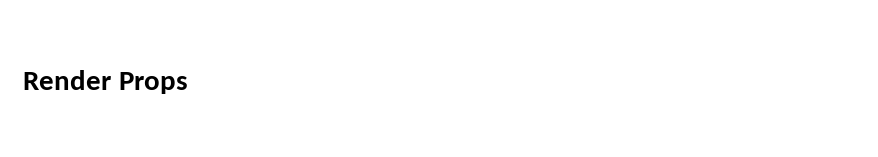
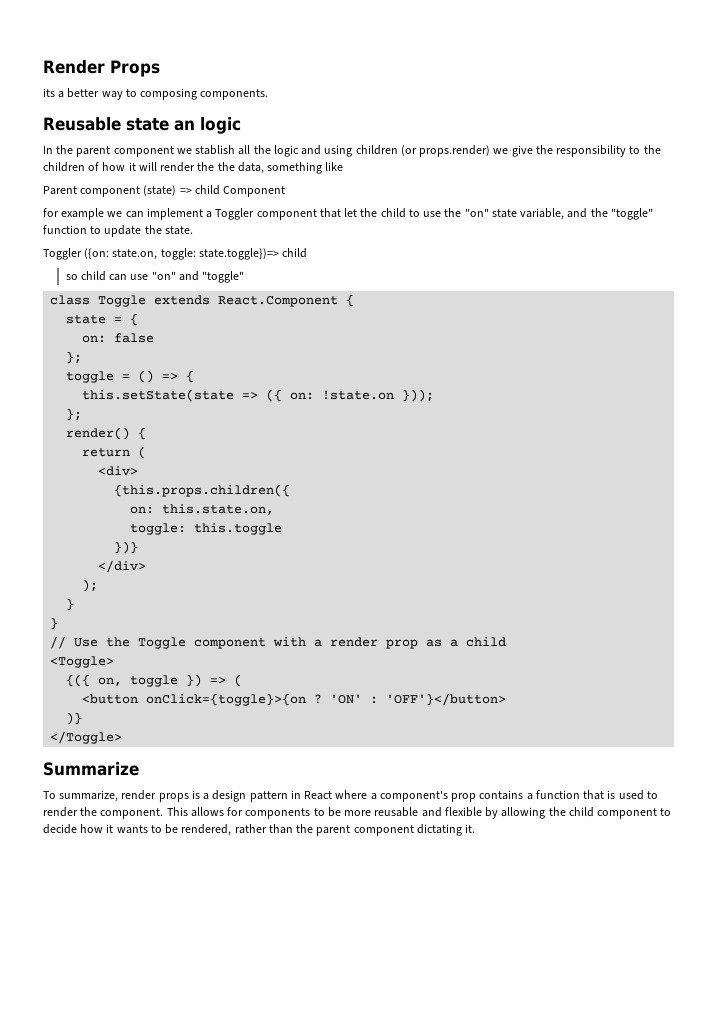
(188, 83) none -> [43,88,269,100] [43,117,241,134] [43,145,661,157] [43,162,344,174] [43,185,286,197] [43,208,653,220] [43,225,193,237] [43,248,308,260] [65,271,245,283] [50,294,355,307] [66,313,139,326] [82,333,155,343] [66,351,83,364] [66,370,195,383] [82,389,435,402] [66,408,83,421] [66,427,147,440] [82,446,147,459] [98,466,139,476] [114,484,291,497] [130,504,275,515] [130,523,283,535] [114,541,139,554] [98,560,147,573] [82,579,99,592] [66,598,75,611] [50,617,59,630] [50,636,507,649] [50,656,115,668] [66,674,243,687] [82,693,507,706] [66,712,83,725] [50,731,123,744] [43,762,139,776] [43,790,658,802] [43,807,672,819] [43,824,476,836] // its a better way to composing components. // Reusable state an logic // In the parent component we stablish all the logic and using children (or props.render) we give the responsibility to the children of how it will render the the data, something like // Parent component (state) => child Component // for example we can implement a Toggler component that let the child to use the "on" state variable, and the "toggle" function to update the state. // Toggler ({on: state.on, toggle: state.toggle})=> child // so child can use "on" and "toggle" // class Toggle extends React.Component { // state = { // on: false // }; // toggle = () => { // this.setState(state => ({ on: !state.on })); // }; // render() { // return ( // <div> // {this.props.children({ // on: this.state.on, // toggle: this.toggle // })} // </div> // ); // } // } // // Use the Toggle component with a render prop as a child // <Toggle> // {({ on, toggle }) => ( // <button onClick={toggle}>{on ? 'ON' : 'OFF'}</button> // )} // </Toggle> // Summarize // To summarize, render props is a design pattern in React where a component's prop contains a function that is used to render the component. This allows for components to be more reusable and flexible by allowing the child component to decide how it wants to be rendered, rather than the parent component dictating it.

